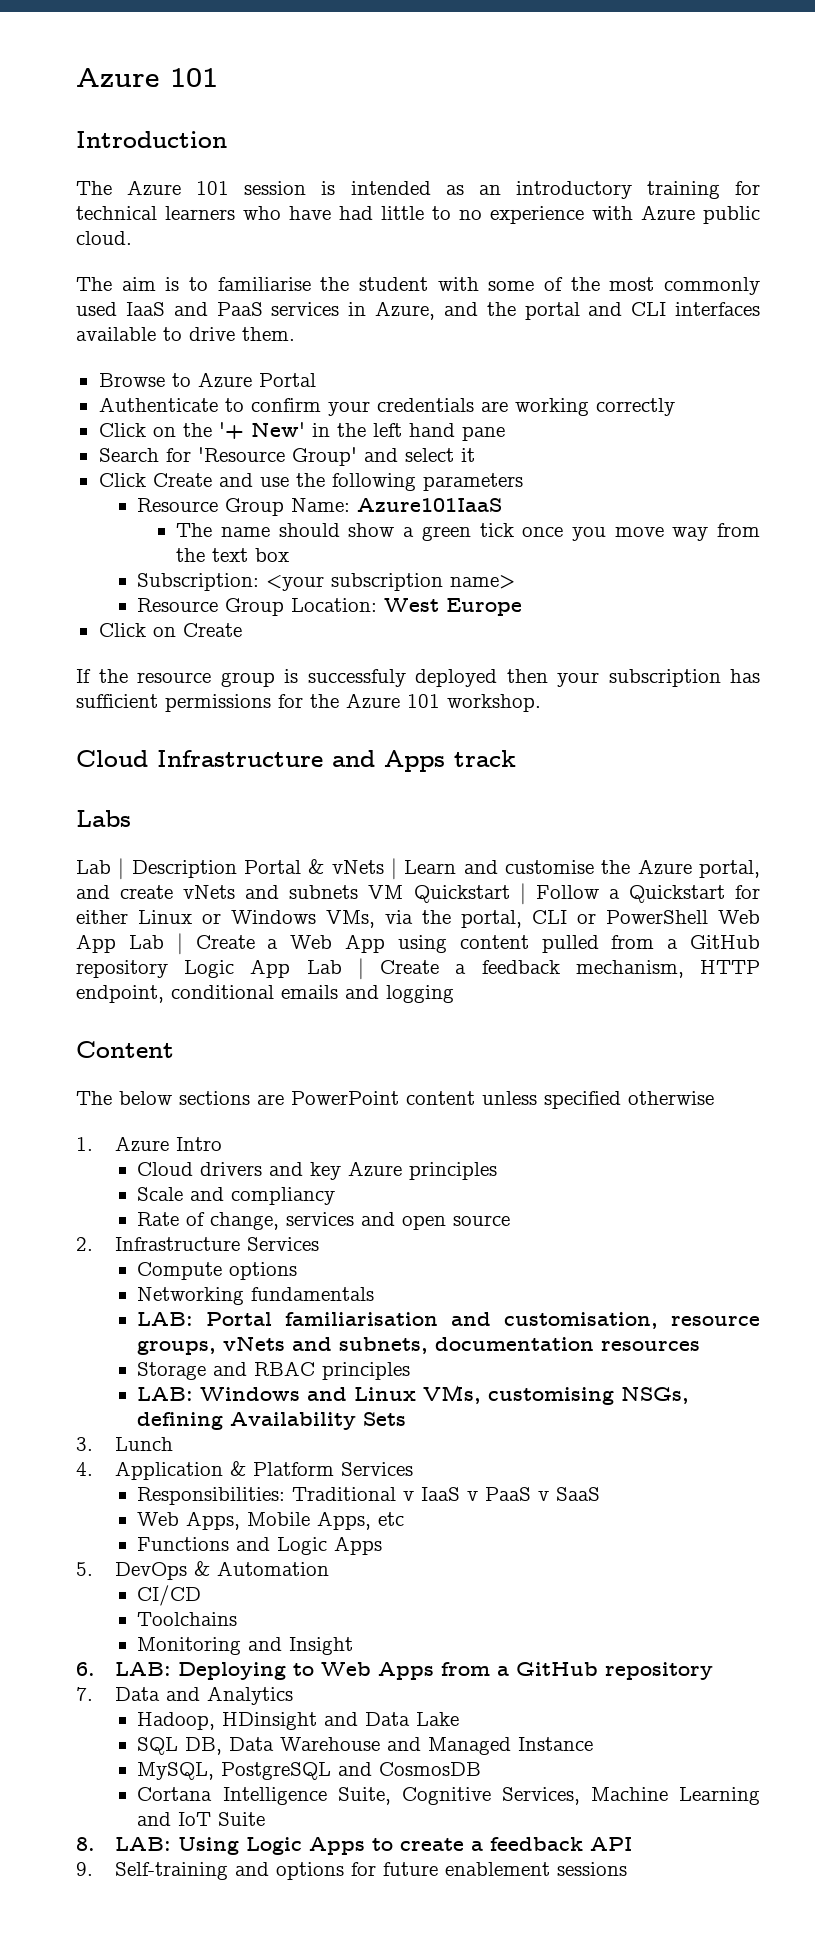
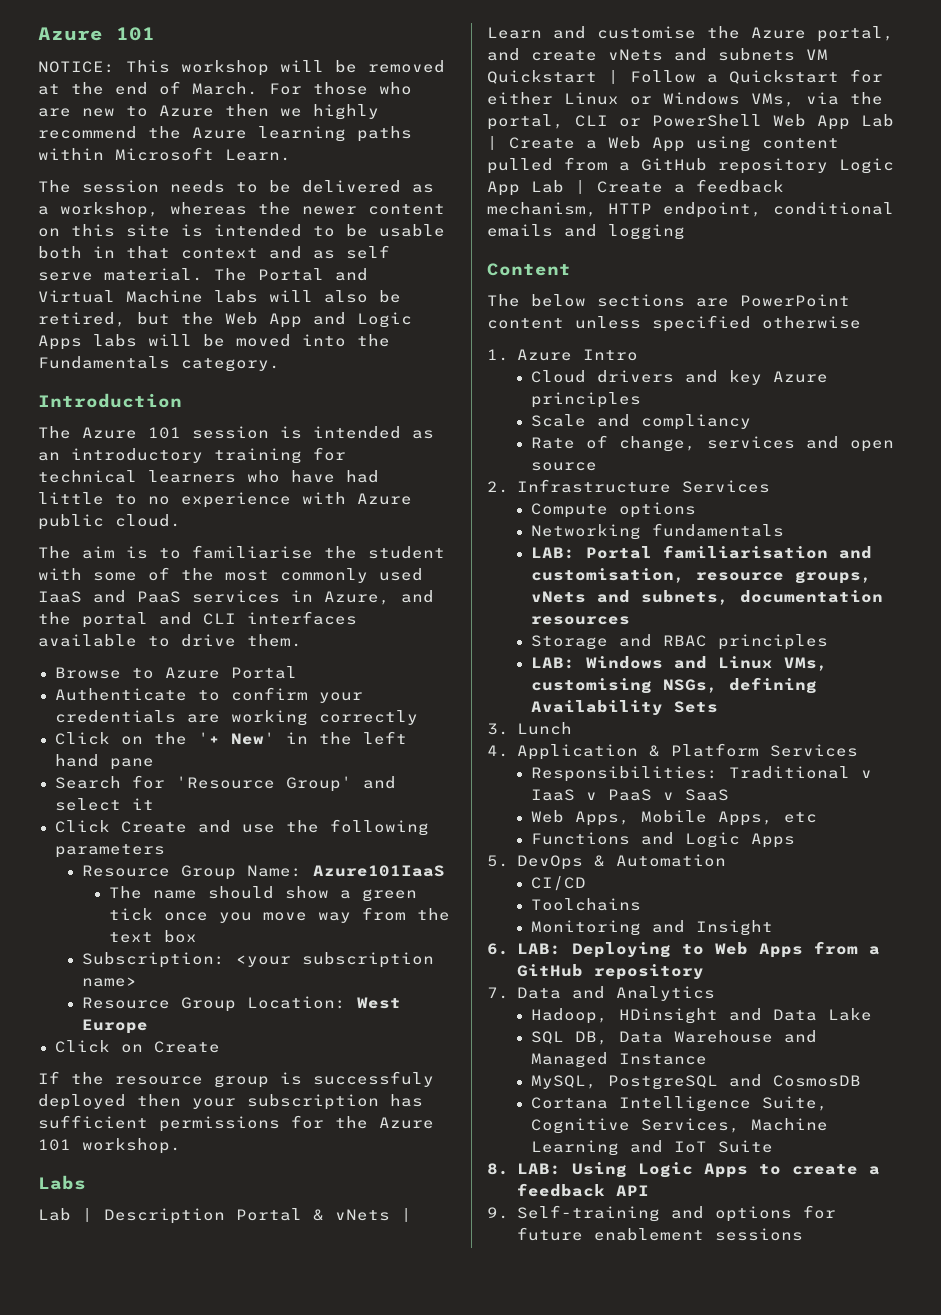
[76,68,218,87] Azure 101 -> [38,27,155,41] [38,60,445,76] [38,81,412,95] [38,104,379,120] [38,126,412,142] [38,147,291,161] [38,180,434,193] [38,202,445,218] [38,224,445,237] [38,245,390,259] [38,268,368,281] [38,290,401,303] [38,312,412,328] [38,334,390,350] [38,356,280,372] Azure 101 // NOTICE: This workshop will be removed at the end of March. For those who are new to Azure then we highly recommend the Azure learning paths within Microsoft Learn. // The session needs to be delivered as a workshop, whereas the newer content on this site is intended to be usable both in that context and as self serve material. The Portal and Virtual Machine labs will also be retired, but the Web App and Logic Apps labs will be moved into the Fundamentals category.
[76,750,516,772] // Cloud Infrastructure and Apps track -> (181, 1146) none

